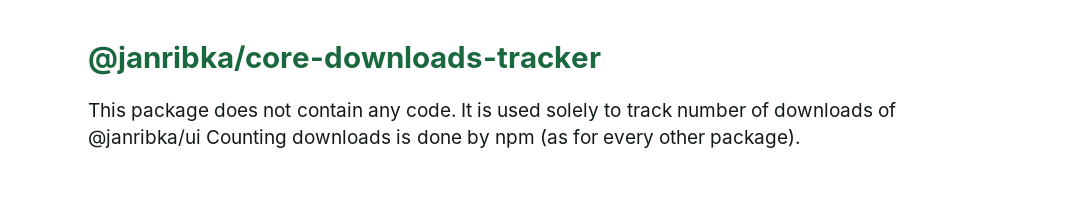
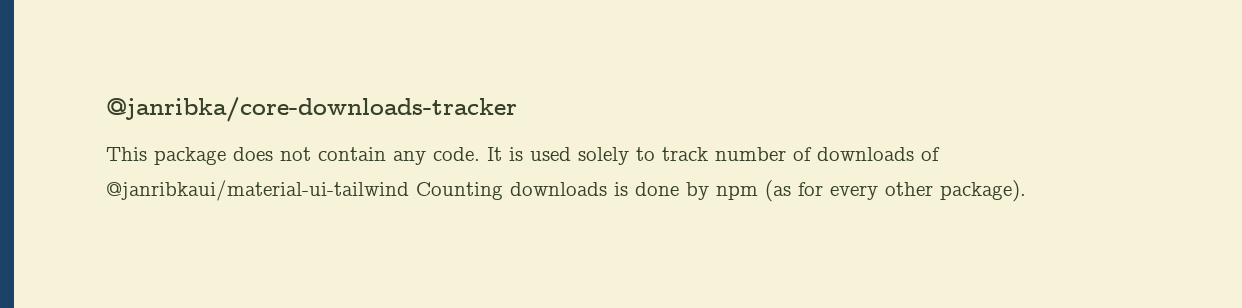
[88,129,201,148] @janribka/ui -> [106,180,409,201] @janribkaui/material-ui-tailwind

